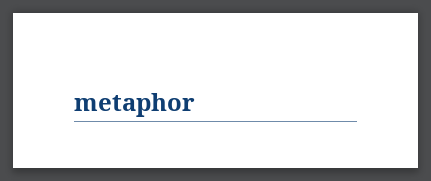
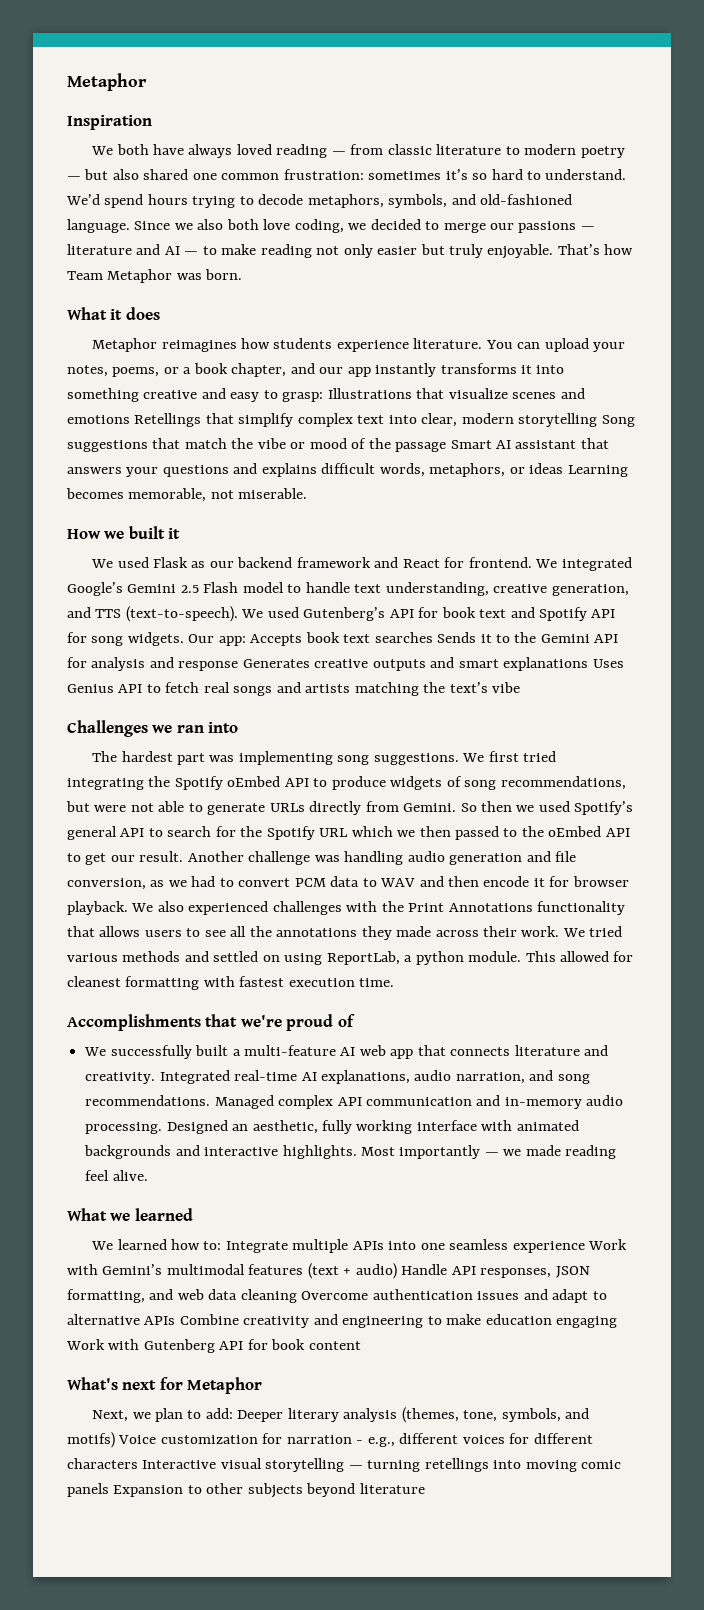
[74,93,195,117] metaphor -> [67,73,147,91] [67,115,152,130] [91,144,625,158] [67,169,627,180] [66,194,573,208] [67,219,595,233] [67,244,634,259] [67,269,243,283] [67,307,160,320] [92,338,626,352] [67,363,565,377] [67,388,585,402] [67,413,635,427] [67,438,609,452] [67,463,628,477] [66,488,308,502] [67,526,181,539] [91,557,632,571] [67,582,629,596] [67,606,616,622] [67,632,619,646] [67,657,624,671] [67,682,521,696] [67,720,239,737] [92,751,557,765] [67,776,626,790] [66,801,634,815] [67,826,630,840] [67,851,577,865] [67,876,629,890] [67,901,626,915] [67,926,623,940] [67,951,634,965] [67,976,395,990] [67,1014,355,1031] [84,1045,609,1059] [85,1070,590,1084] [85,1095,624,1109] [85,1120,579,1134] [84,1145,617,1159] [85,1170,148,1181] [67,1208,193,1221] [91,1239,628,1253] [67,1263,590,1279] [67,1289,607,1303] [67,1314,618,1328] [66,1339,361,1353] [67,1377,263,1394] [92,1407,590,1423] [67,1432,593,1448] [67,1458,622,1472] [67,1483,425,1498] Metaphor // Inspiration // We both have always loved reading — from classic literature to modern poetry — but also shared one common frustration: sometimes it’s so hard to understand. We’d spend hours trying to decode metaphors, symbols, and old-fashioned language. Since we also both love coding, we decided to merge our passions — literature and AI — to make reading not only easier but truly enjoyable. That’s how Team Metaphor was born. // What it does // Metaphor reimagines how students experience literature. You can upload your notes, poems, or a book chapter, and our app instantly transforms it into something creative and easy to grasp: Illustrations that visualize scenes and emotions Retellings that simplify complex text into clear, modern storytelling Song suggestions that match the vibe or mood of the passage Smart AI assistant that answers your questions and explains difficult words, metaphors, or ideas Learning becomes memorable, not miserable. // How we built it // We used Flask as our backend framework and React for frontend. We integrated Google’s Gemini 2.5 Flash model to handle text understanding, creative generation, and TTS (text-to-speech). We used Gutenberg’s API for book text and Spotify API for song widgets. Our app: Accepts book text searches Sends it to the Gemini API for analysis and response Generates creative outputs and smart explanations Uses Genius API to fetch real songs and artists matching the text’s vibe // Challenges we ran into // The hardest part was implementing song suggestions. We first tried integrating the Spotify oEmbed API to produce widgets of song recommendations, but were not able to generate URLs directly from Gemini. So then we used Spotify’s general API to search for the Spotify URL which we then passed to the oEmbed API to get our result. Another challenge was handling audio generation and file conversion, as we had to convert PCM data to WAV and then encode it for browser playback. We also experienced challenges with the Print Annotations functionality that allows users to see all the annotations they made across their work. We tried various methods and settled on using ReportLab, a python module. This allowed for cleanest formatting with fastest execution time. // Accomplishments that we're proud of // We successfully built a multi-feature AI web app that connects literature and creativity. Integrated real-time AI explanations, audio narration, and song recommendations. Managed complex API communication and in-memory audio processing. Designed an aesthetic, fully working interface with animated backgrounds and interactive highlights. Most importantly — we made reading feel alive. // What we learned // We learned how to: Integrate multiple APIs into one seamless experience Work with Gemini’s multimodal features (text + audio) Handle API responses, JSON formatting, and web data cleaning Overcome authentication issues and adapt to alternative APIs Combine creativity and engineering to make education engaging Work with Gutenberg API for book content // What's next for Metaphor // Next, we plan to add: Deeper literary analysis (themes, tone, symbols, and motifs) Voice customization for narration - e.g., different voices for different characters Interactive visual storytelling — turning retellings into moving comic panels Expansion to other subjects beyond literature

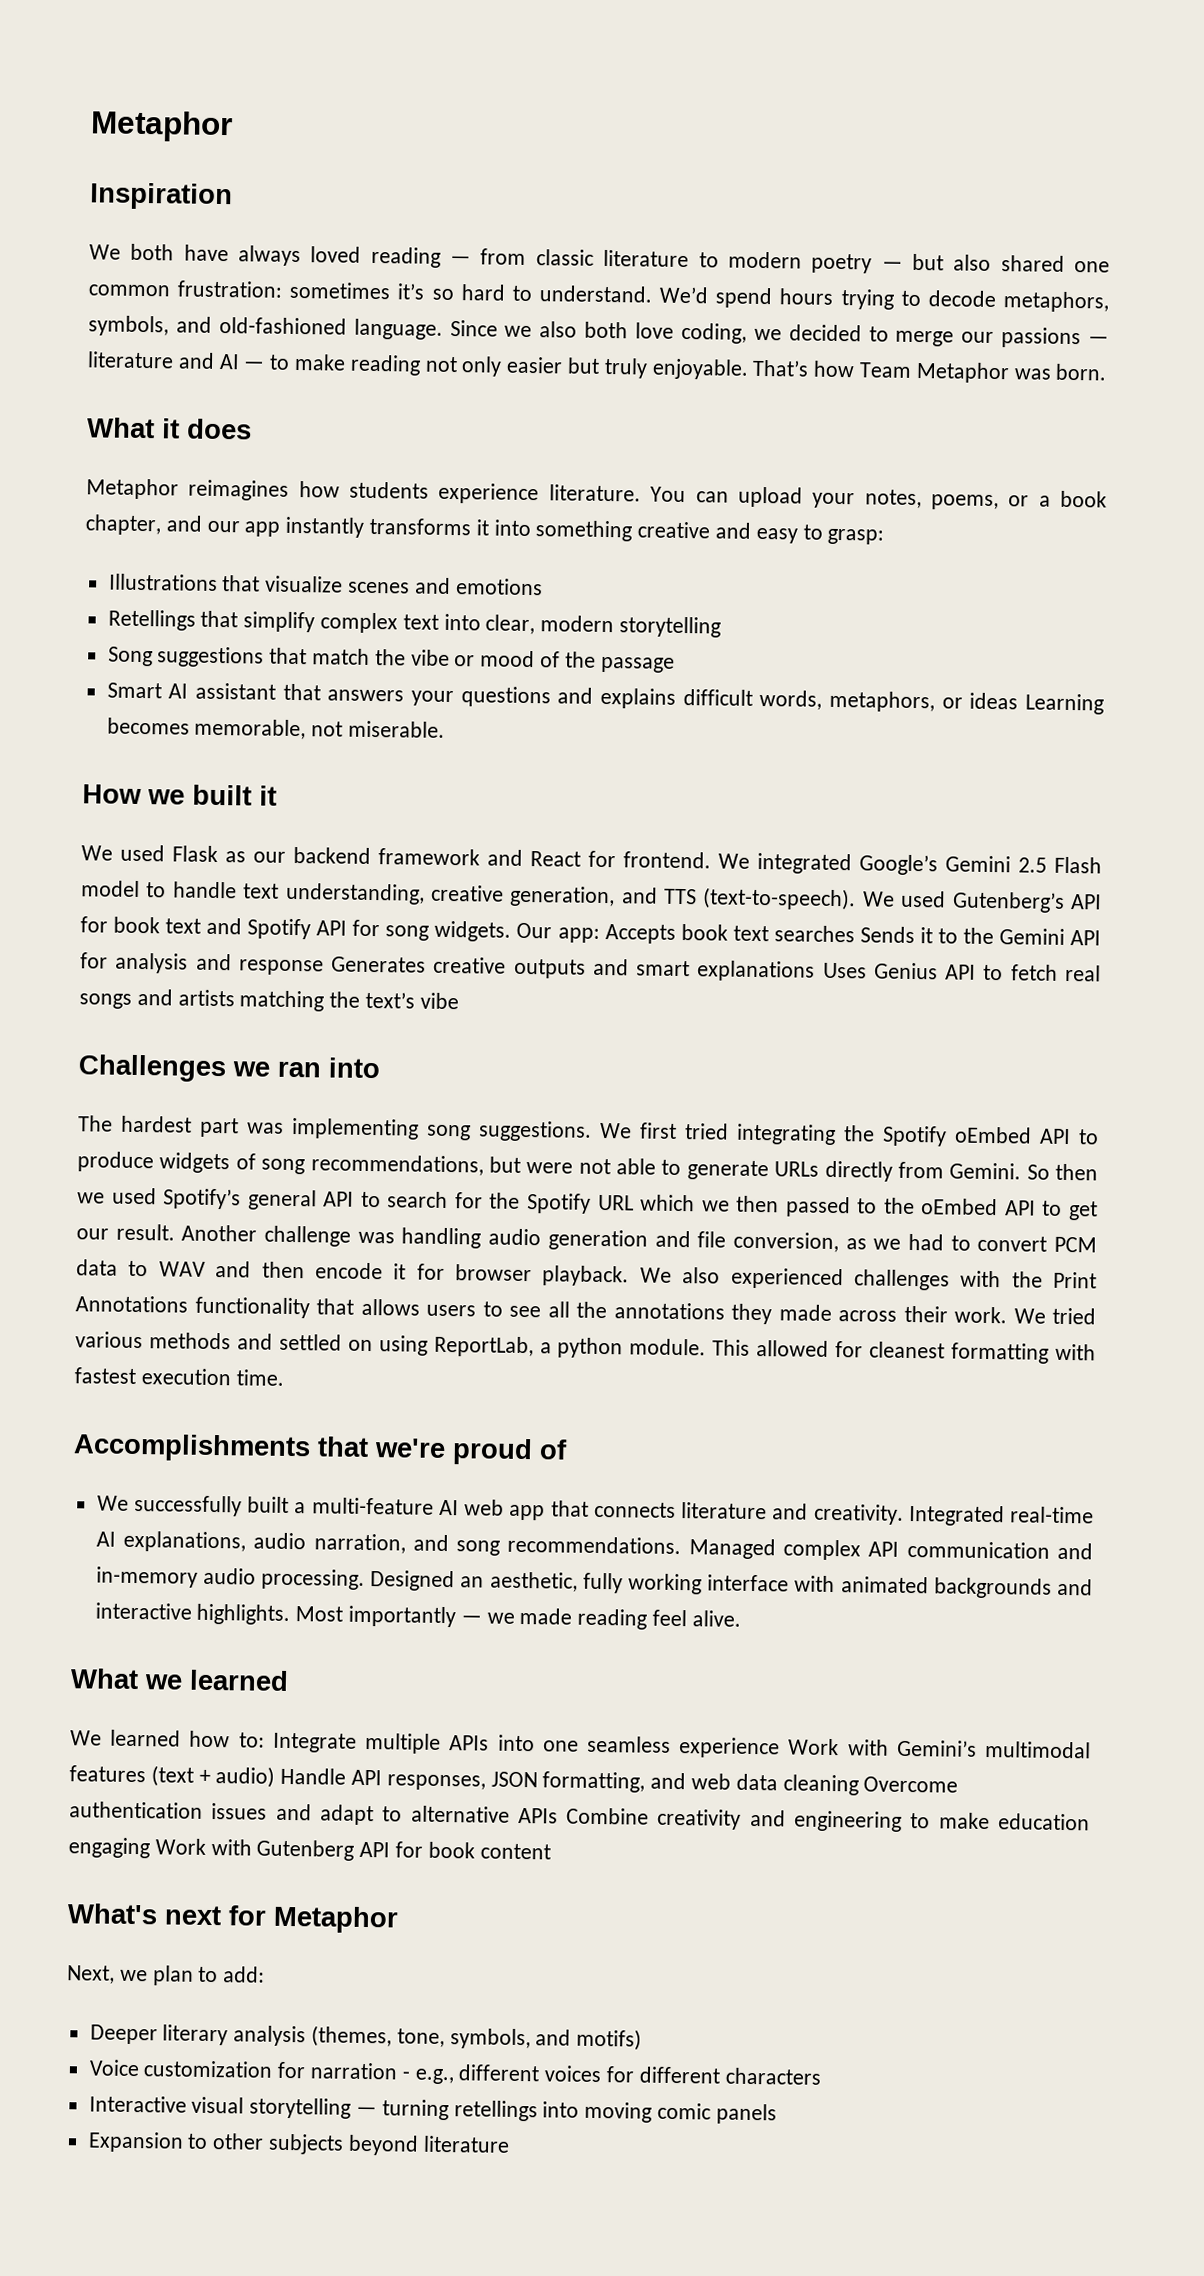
(324, 397) none -> (885, 536) //
(130, 419) none -> (543, 587) //
(598, 420) none -> (722, 627) //
(447, 447) none -> (675, 664) //
(233, 1413) none -> (266, 1974) //
(115, 1440) none -> (643, 2039) //
(138, 1463) none -> (821, 2076) //
(109, 1490) none -> (777, 2114) //

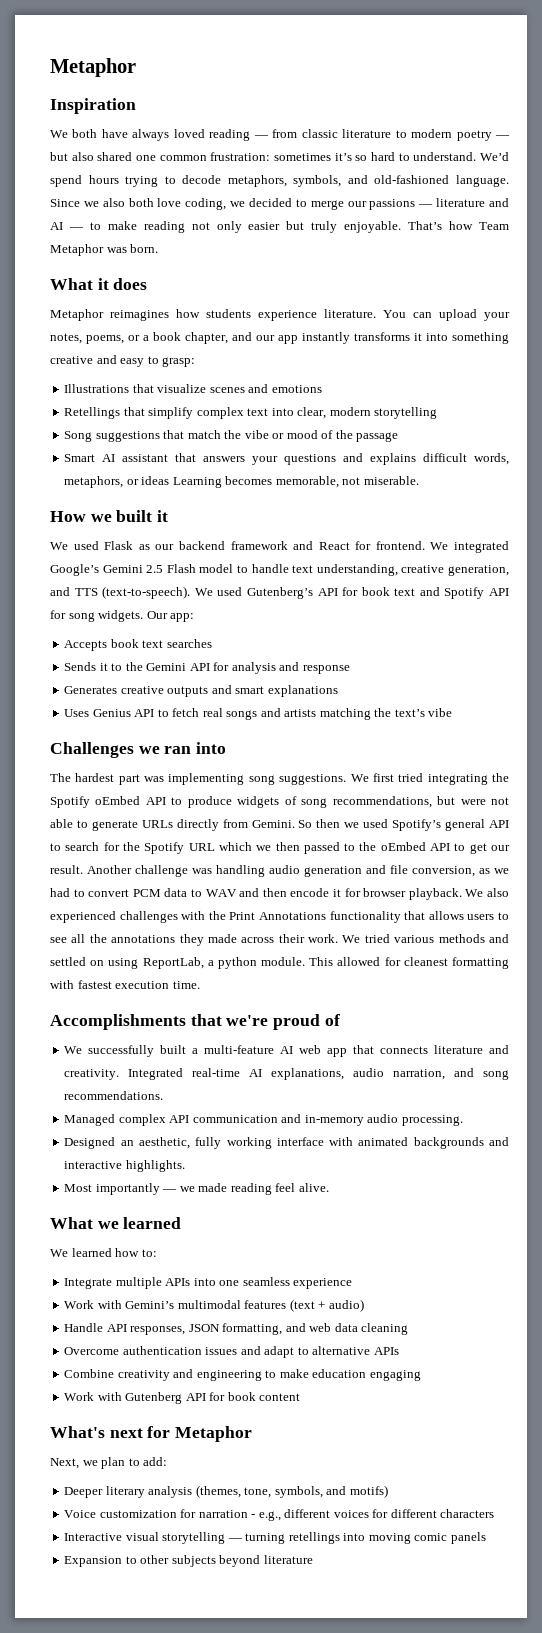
(600, 935) none -> (195, 617) //
(855, 934) none -> (212, 643) //
(324, 967) none -> (350, 669) //
(816, 971) none -> (338, 691) //
(682, 1545) none -> (164, 1095) //
(366, 1579) none -> (463, 1120) //
(291, 1614) none -> (185, 1166) //
(265, 1740) none -> (157, 1253) //
(781, 1748) none -> (353, 1283) //
(276, 1777) none -> (364, 1305) //
(859, 1785) none -> (409, 1329) //
(558, 1815) none -> (399, 1351) //
(150, 1848) none -> (421, 1375) //

